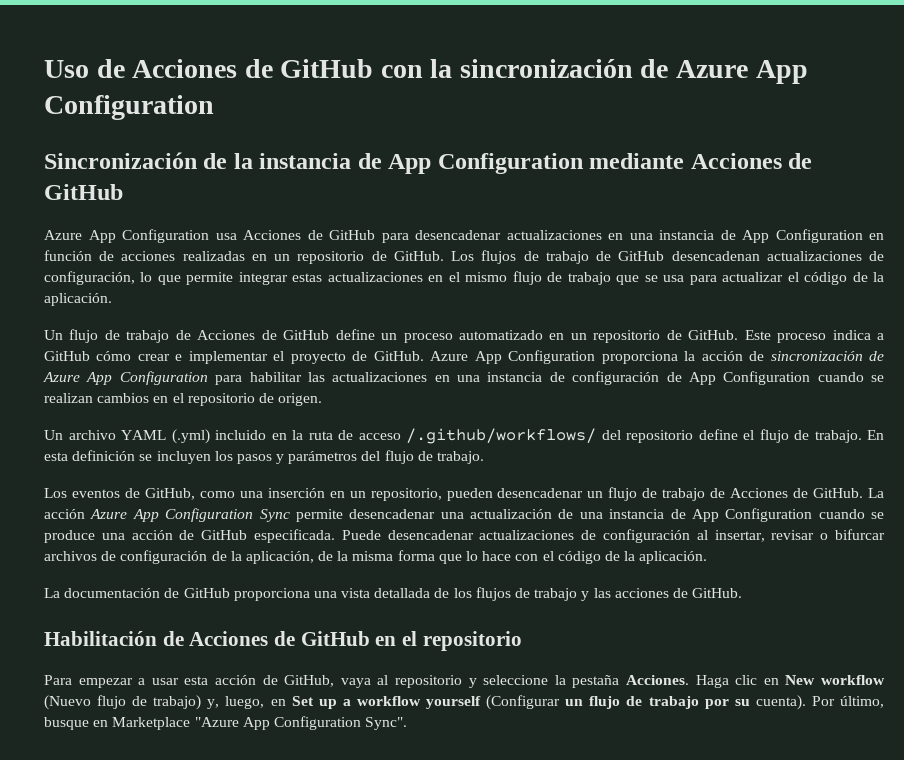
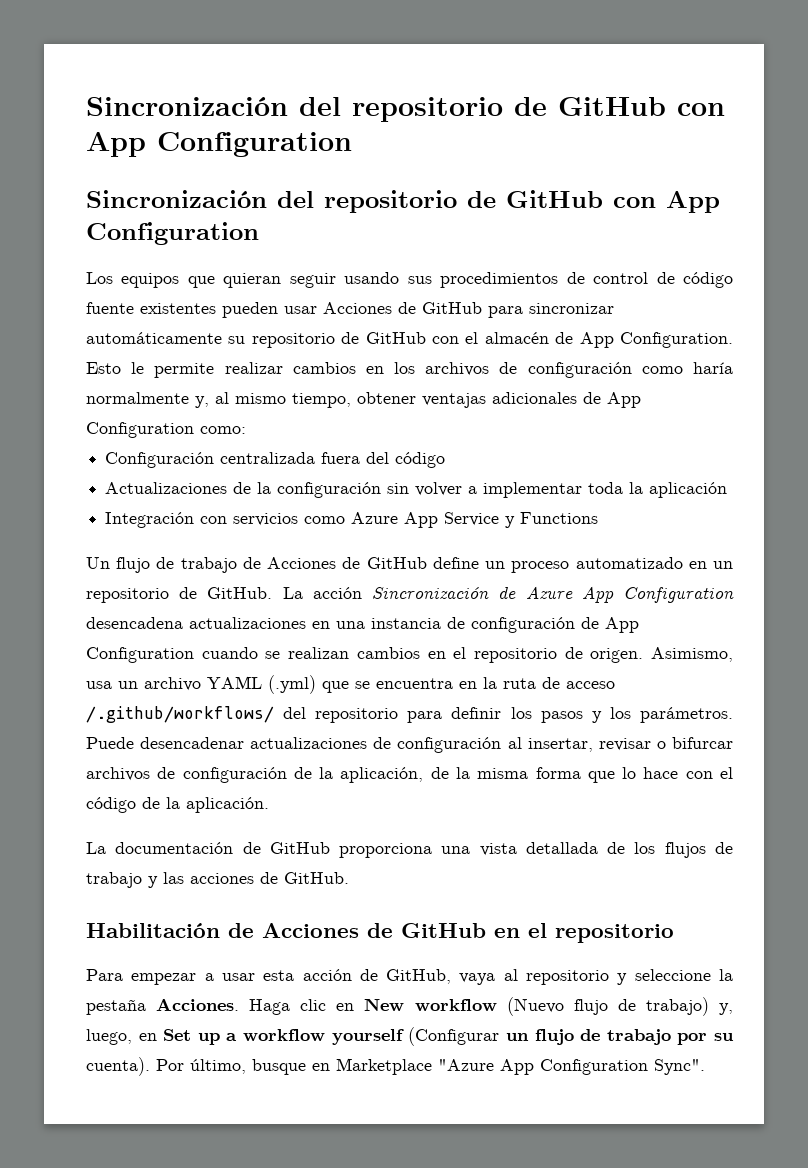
[44,59,808,84] [44,95,214,120] [44,152,813,174] [44,184,123,200] [44,229,884,243] [44,250,885,264] [44,271,885,285] [44,293,112,306] Uso de Acciones de GitHub con la sincronización de Azure App Configuration // Sincronización de la instancia de App Configuration mediante Acciones de GitHub // Azure App Configuration usa Acciones de GitHub para desencadenar actualizaciones en una instancia de App Configuration en función de acciones realizadas en un repositorio de GitHub. Los flujos de trabajo de GitHub desencadenan actualizaciones de configuración, lo que permite integrar estas actualizaciones en el mismo flujo de trabajo que se usa para actualizar el código de la aplicación. -> [86,97,725,122] [86,132,352,157] [86,190,720,213] [86,222,259,245] [86,272,733,288] [86,302,614,318] [86,332,733,348] [86,362,733,378] [86,392,641,408] [86,422,246,438] [105,452,446,468] [105,482,728,498] [105,512,599,528] Sincronización del repositorio de GitHub con App Configuration // Sincronización del repositorio de GitHub con App Configuration // Los equipos que quieran seguir usando sus procedimientos de control de código fuente existentes pueden usar Acciones de GitHub para sincronizar automáticamente su repositorio de GitHub con el almacén de App Configuration. Esto le permite realizar cambios en los archivos de configuración como haría normalmente y, al mismo tiempo, obtener ventajas adicionales de App Configuration como: // Configuración centralizada fuera del código // Actualizaciones de la configuración sin volver a implementar toda la aplicación // Integración con servicios como Azure App Service y Functions
[744,330,885,343] [44,350,885,364] [43,371,325,385] Este proceso indica a GitHub cómo crear e implementar el proyecto de GitHub. Azure App Configuration proporciona la acción de sincronización de Azure App Configuration para habilitar las -> [282,586,734,603] [86,617,183,629] La acción Sincronización de Azure App Configuration desencadena
[44,429,266,444] // Un archivo YAML (.yml) incluido -> [651,647,733,662] [86,675,453,694] Asimismo, usa un archivo YAML (.yml) que se encuentra
[698,429,884,443] [44,450,485,464] [44,487,885,501] [44,508,884,522] [44,529,336,543] define el flujo de trabajo. En esta definición se incluyen los pasos y parámetros del flujo de trabajo. // Los eventos de GitHub, como una inserción en un repositorio, pueden desencadenar un flujo de trabajo de Acciones de GitHub. La acción Azure App Configuration Sync permite desencadenar una actualización de una instancia de App Configuration cuando se produce una acción de GitHub especificada. -> [407,707,733,723] para definir los pasos y los parámetros.

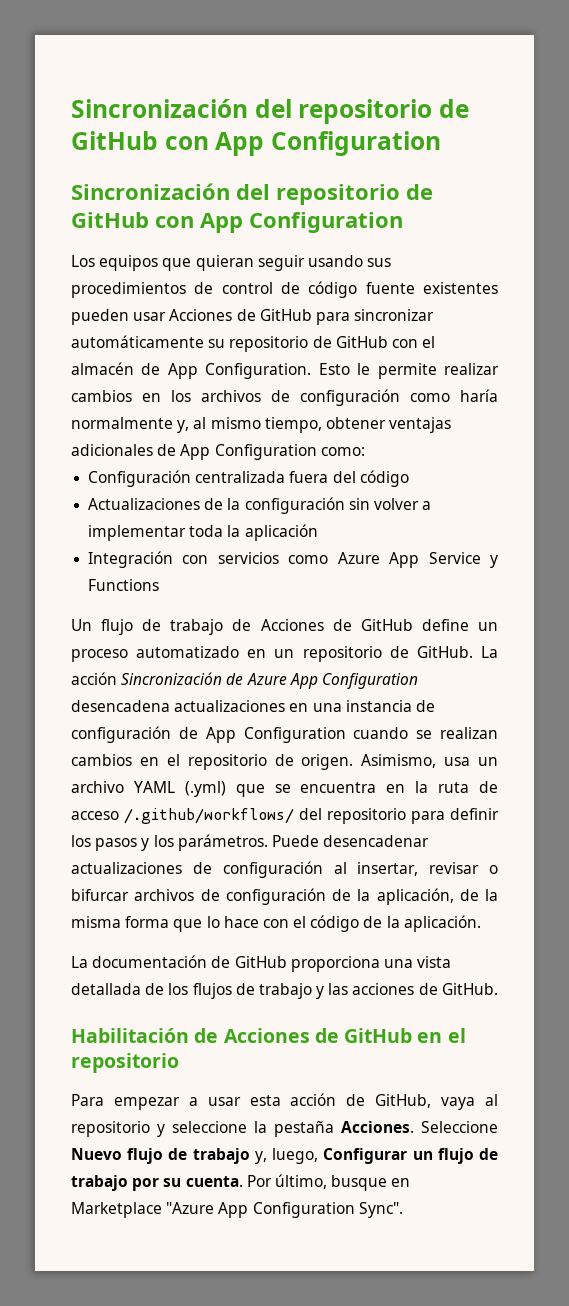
[249,997,709,1016] Haga clic en New workflow (Nuevo flujo de trabajo) -> [421,1121,498,1133] [71,1148,250,1164] Seleccione Nuevo flujo de trabajo
[138,1027,500,1046] en Set up a workflow yourself (Configurar -> [323,1148,408,1164] Configurar
[86,1057,150,1076] cuenta). -> [185,1176,243,1187] cuenta.

